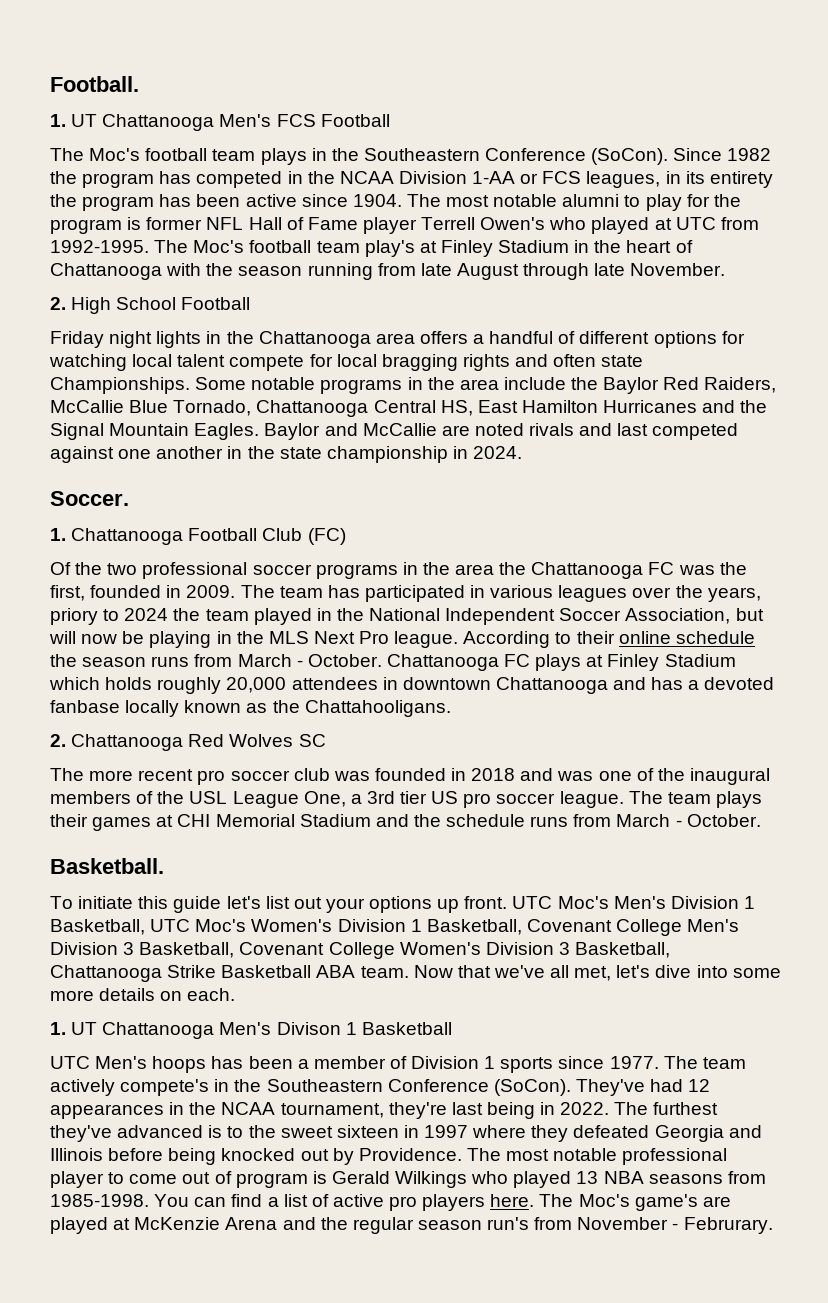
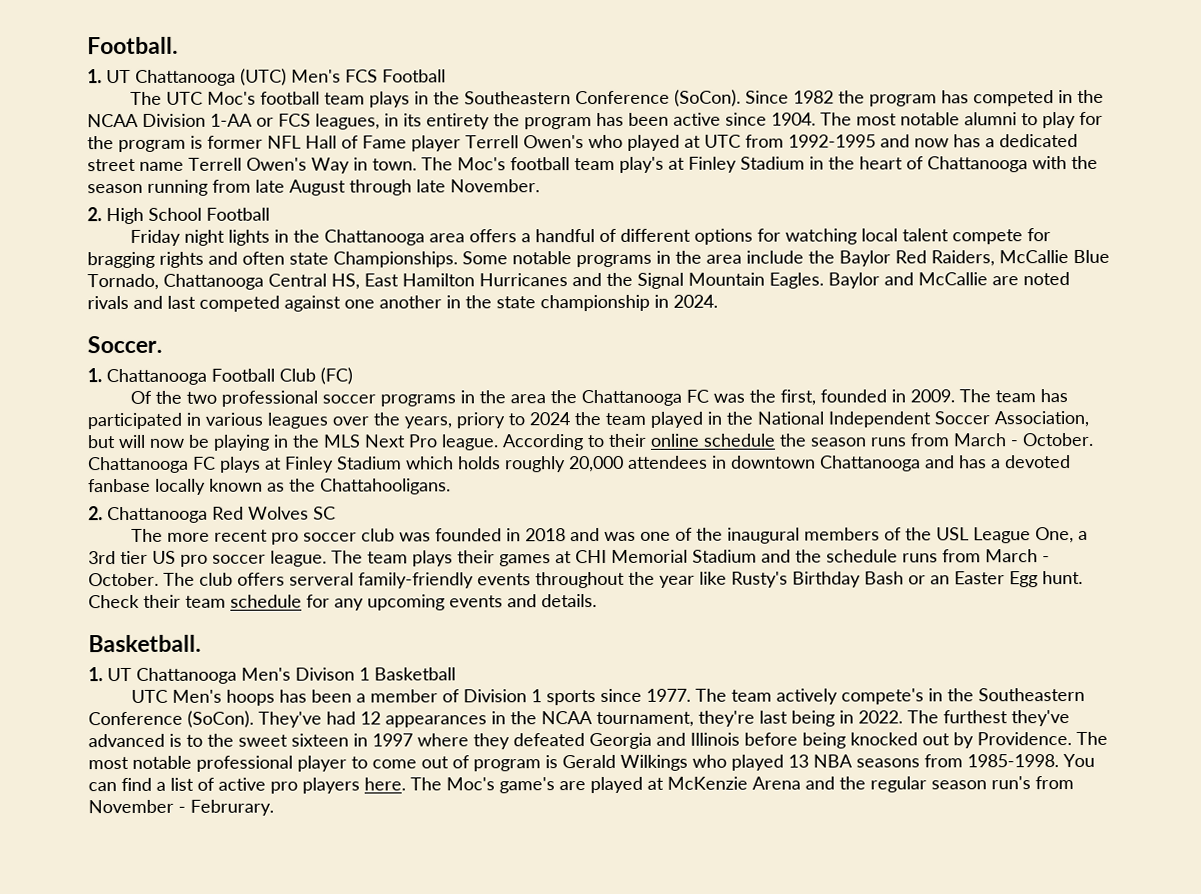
(215, 122) none -> [240,68,287,86] (UTC)
(84, 154) none -> [165,91,203,105] UTC
[50,240,149,253] 1992-1995. -> [788,134,1078,148] [87,157,417,174] 1992-1995 and now has a dedicated street name Terrell Owen's Way in town.
[336,354,377,367] local -> (1051, 235) none
[50,858,164,874] [50,896,755,913] [50,919,740,936] [50,942,671,959] [50,965,781,982] [50,988,236,1001] // Basketball. // To initiate this guide let's list out your options up front. UTC Moc's Men's Division 1 Basketball, UTC Moc's Women's Division 1 Basketball, Covenant College Men's Division 3 Basketball, Covenant College Women's Division 3 Basketball, Chattanooga Strike Basketball ABA team. Now that we've all met, let's dive into some more details on each. -> [163,570,1083,589] [88,594,597,611] [88,634,201,653] The club offers serveral family-friendly events throughout the year like Rusty's Birthday Bash or an Easter Egg hunt. Check their team schedule for any upcoming events and details. // Basketball.

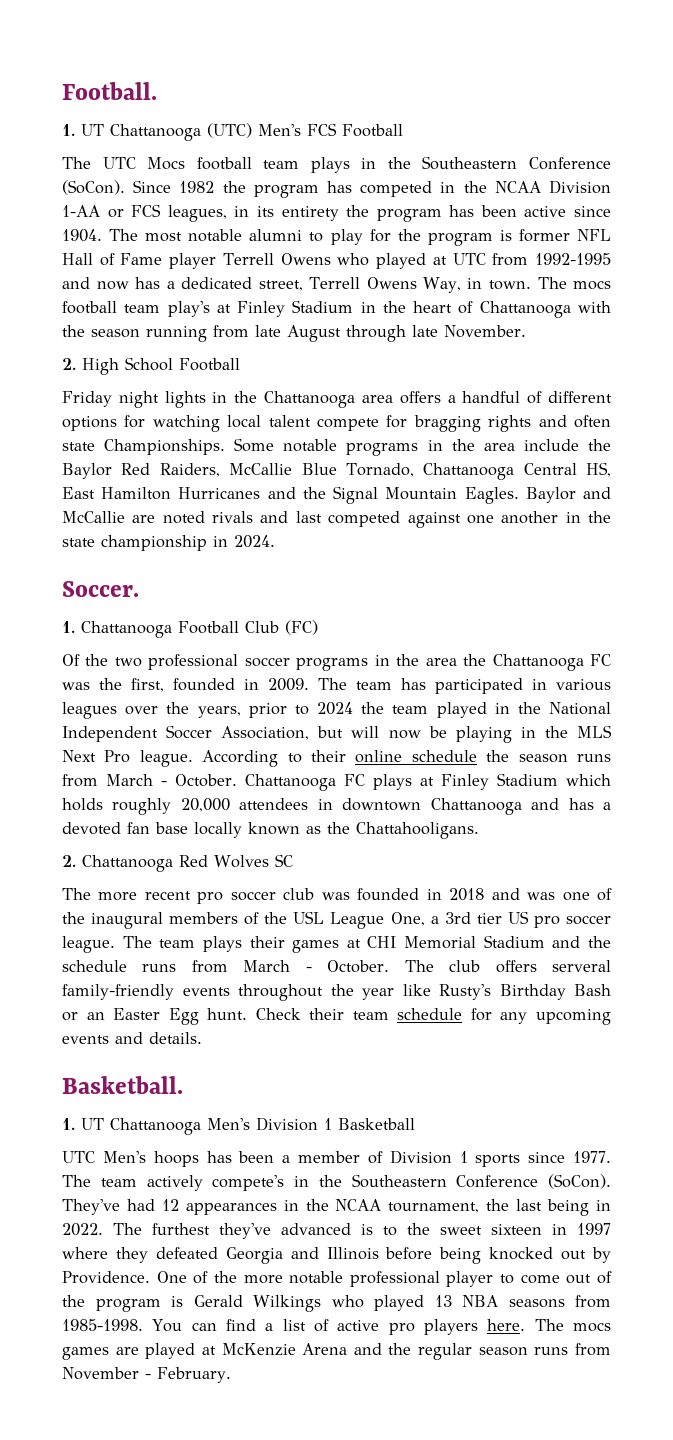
[206,91,256,105] Moc's -> [147,157,186,170] Mocs
[523,135,584,149] Owen's -> [280,253,331,265] Owens
[87,157,350,174] street name Terrell Owen's Way -> [258,277,462,293] street, Terrell Owens Way,
[457,157,506,171] Moc's -> [573,280,611,290] mocs
[456,412,505,429] priory -> [248,703,287,718] prior
[88,478,151,493] fanbase -> [127,822,188,834] fan base
[295,667,355,681] Divison -> [256,1117,318,1131] Division
[698,710,755,727] they're -> [486,1199,510,1211] the
[1076,731,1108,746] [88,756,129,770] The most -> [156,1271,283,1284] One of the more
(470, 762) none -> [62,1295,85,1307] the
[446,777,555,794] Moc's game's -> [573,1322,612,1332] [62,1347,109,1360] mocs games
[991,776,1031,790] run's -> [534,1347,569,1355] runs
[190,799,274,816] Februrary. -> [157,1367,231,1383] February.

